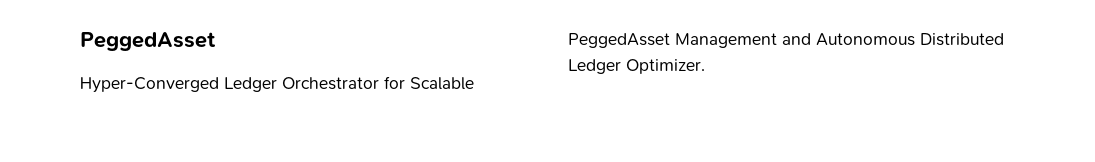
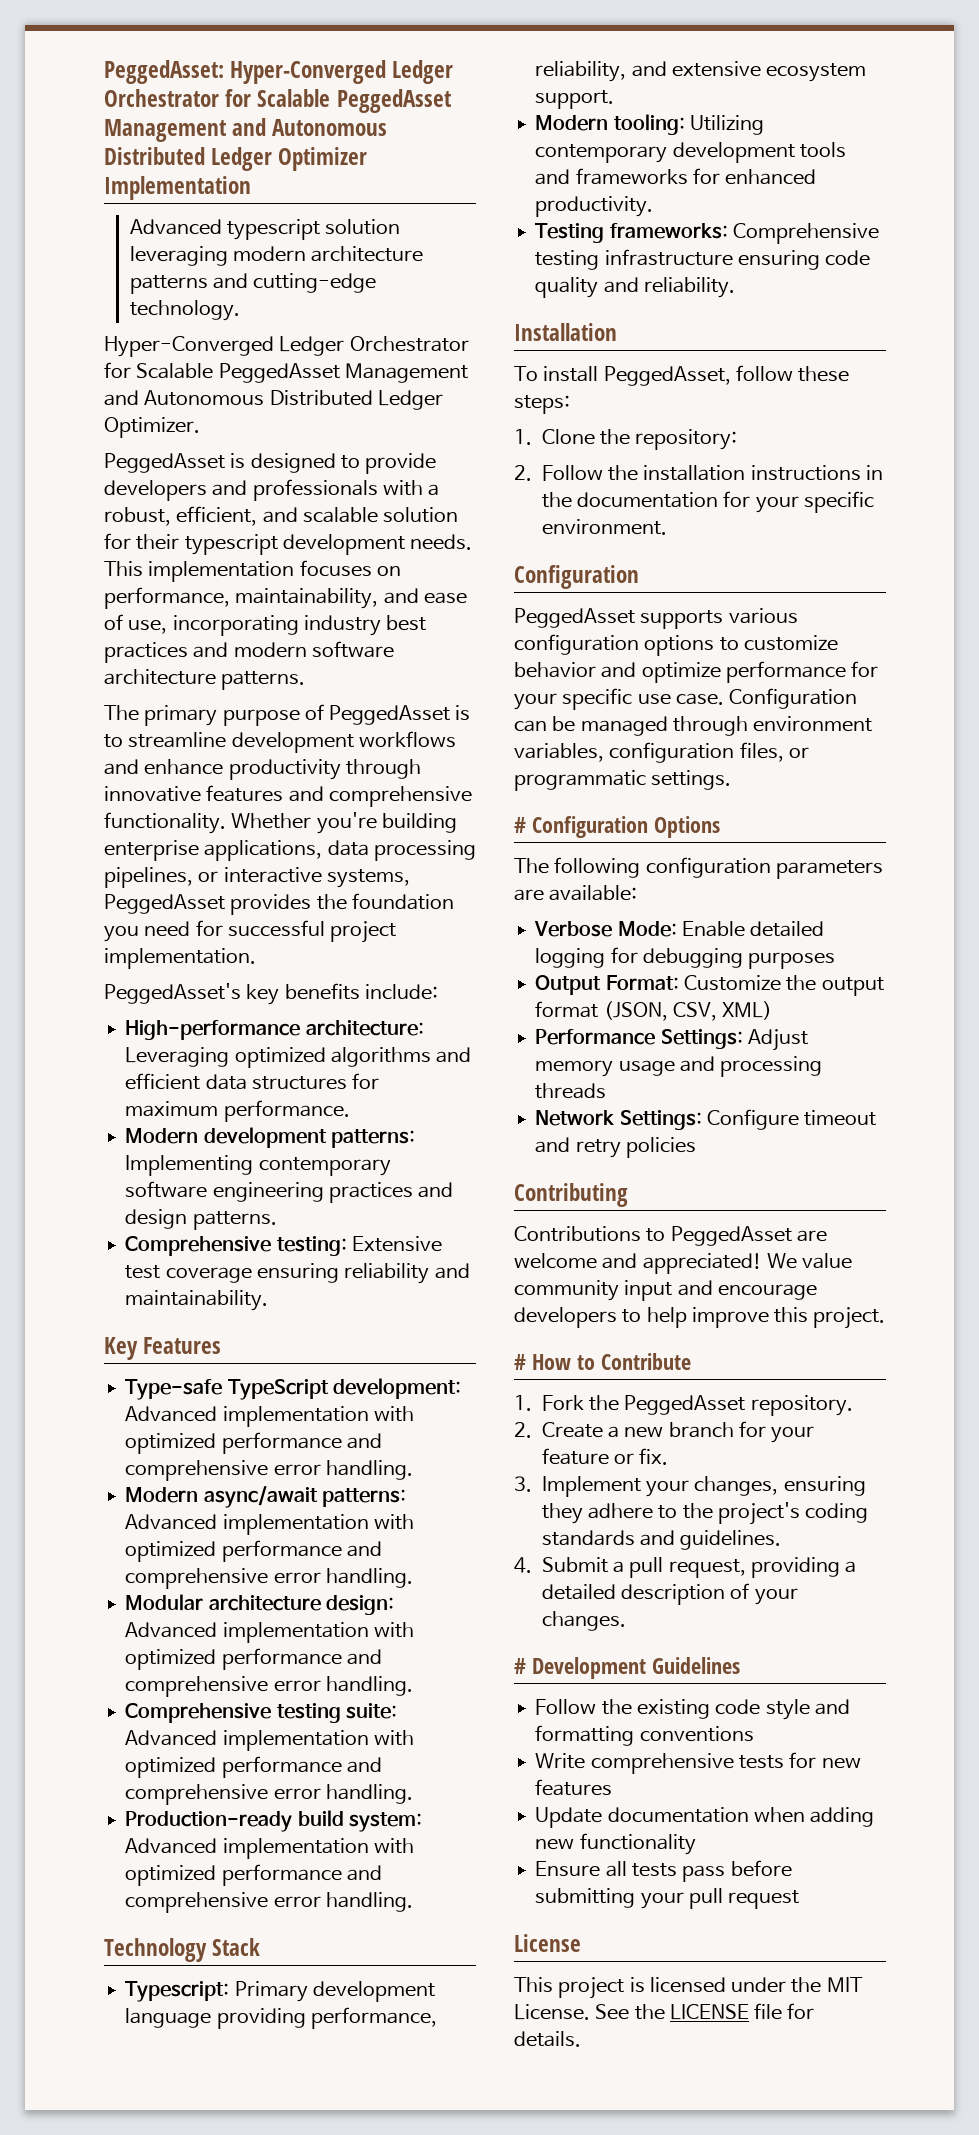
[80,32,216,51] PeggedAsset -> [104,60,454,84] [104,89,451,113] [104,118,388,142] [104,147,368,171] [104,176,251,200] [129,219,401,240] [129,246,424,266] [129,273,377,294] [129,300,240,321] PeggedAsset: Hyper-Converged Ledger Orchestrator for Scalable PeggedAsset Management and Autonomous Distributed Ledger Optimizer Implementation // Advanced typescript solution leveraging modern architecture patterns and cutting-edge technology.
(705, 66) none -> [104,453,437,474] [104,479,440,501] [104,506,459,526] [104,533,473,555] [104,560,401,582] [104,587,467,609] [104,614,427,636] [104,641,394,663] [104,669,306,690] [104,704,471,726] [104,731,456,753] [104,759,421,780] [104,785,472,807] [104,812,457,834] [104,840,476,861] [104,867,410,888] [104,893,454,915] [104,920,397,943] [104,948,256,969] [104,983,438,1005] [125,1020,424,1040] [125,1047,472,1068] [125,1073,380,1090] [125,1100,350,1122] [125,1127,415,1148] [125,1155,391,1176] [125,1181,454,1203] [125,1209,277,1230] [125,1236,442,1256] [125,1263,470,1284] [125,1290,269,1311] [104,1337,222,1360] [125,1378,461,1400] [125,1406,414,1427] [125,1432,382,1454] [125,1460,413,1481] [125,1486,406,1508] [125,1514,414,1535] [125,1540,382,1562] [125,1568,413,1589] [125,1594,394,1615] [125,1622,414,1643] [125,1648,382,1670] [125,1676,413,1697] [125,1703,397,1723] [125,1730,414,1751] [125,1756,382,1778] [125,1784,413,1805] [125,1810,422,1832] [125,1838,414,1859] [125,1864,382,1886] [125,1892,413,1913] [104,1938,261,1962] [125,1981,435,2002] [125,2007,437,2029] [535,61,867,82] [535,90,615,109] [535,114,764,135] [535,142,846,163] [535,168,817,185] [535,196,654,217] [535,223,879,244] [535,249,871,270] [535,277,735,298] [514,323,617,341] [514,365,850,386] [514,395,570,414] [514,429,738,450] [514,465,883,481] [541,491,874,513] [541,519,667,535] [514,565,639,589] [514,608,798,629] [514,634,838,656] [514,661,879,683] [514,688,858,710] [514,716,873,736] [514,742,809,763] [514,770,732,791] [514,816,720,838] [514,857,883,879] [514,885,638,901] [534,921,825,937] [535,947,836,969] [535,975,884,996] [535,1001,773,1021] [535,1029,808,1051] [535,1056,823,1077] [535,1083,607,1099] [535,1109,877,1130] [535,1137,696,1158] [514,1183,628,1207] [514,1226,827,1246] [514,1253,853,1274] [514,1280,817,1301] [514,1307,886,1329] [514,1353,691,1370] [514,1395,853,1416] [514,1421,815,1443] [541,1448,669,1465] [514,1476,866,1497] [541,1502,869,1525] [541,1530,782,1550] [514,1557,857,1578] [541,1583,798,1605] [541,1611,626,1631] [514,1657,740,1679] [535,1699,850,1720] [535,1725,754,1746] [535,1752,861,1774] [535,1779,613,1796] [535,1807,875,1828] [535,1833,696,1855] [535,1860,792,1882] [535,1888,800,1909] [514,1934,581,1952] [514,1977,863,1999] [514,2003,815,2020] [514,2031,581,2047] // PeggedAsset is designed to provide developers and professionals with a robust, efficient, and scalable solution for their typescript development needs. This implementation focuses on performance, maintainability, and ease of use, incorporating industry best practices and modern software architecture patterns. // The primary purpose of PeggedAsset is to streamline development workflows and enhance productivity through innovative features and comprehensive functionality. Whether you're building enterprise applications, data processing pipelines, or interactive systems, PeggedAsset provides the foundation you need for successful project implementation. // PeggedAsset's key benefits include: // High-performance architecture: Leveraging optimized algorithms and efficient data structures for maximum performance. // Modern development patterns: Implementing contemporary software engineering practices and design patterns. // Comprehensive testing: Extensive test coverage ensuring reliability and maintainability. // Key Features // Type-safe TypeScript development: Advanced implementation with optimized performance and comprehensive error handling. // Modern async/await patterns: Advanced implementation with optimized performance and comprehensive error handling. // Modular architecture design: Advanced implementation with optimized performance and comprehensive error handling. // Comprehensive testing suite: Advanced implementation with optimized performance and comprehensive error handling. // Production-ready build system: Advanced implementation with optimized performance and comprehensive error handling. // Technology Stack // Typescript: Primary development language providing performance, reliability, and extensive ecosystem support. // Modern tooling: Utilizing contemporary development tools and frameworks for enhanced productivity. // Testing frameworks: Comprehensive testing infrastructure ensuring code quality and reliability. // Installation // To install PeggedAsset, follow these steps: // 1. Clone the repository: // 2. Follow the installation instructions in the documentation for your specific environment. // Configuration // PeggedAsset supports various configuration options to customize behavior and optimize performance for your specific use case. Configuration can be managed through environment variables, configuration files, or programmatic settings. // # Configuration Options // The following configuration parameters are available: // Verbose Mode: Enable detailed logging for debugging purposes // Output Format: Customize the output format (JSON, CSV, XML) // Performance Settings: Adjust memory usage and processing threads // Network Settings: Configure timeout and retry policies // Contributing // Contributions to PeggedAsset are welcome and appreciated! We value community input and encourage developers to help improve this project. // # How to Contribute // 1. Fork the PeggedAsset repository. // 2. Create a new branch for your feature or fix. // 3. Implement your changes, ensuring they adhere to the project's coding standards and guidelines. // 4. Submit a pull request, providing a detailed description of your changes. // # Development Guidelines // Follow the existing code style and formatting conventions // Write comprehensive tests for new features // Update documentation when adding new functionality // Ensure all tests pass before submitting your pull request // License // This project is licensed under the MIT License. See the LICENSE file for details.

